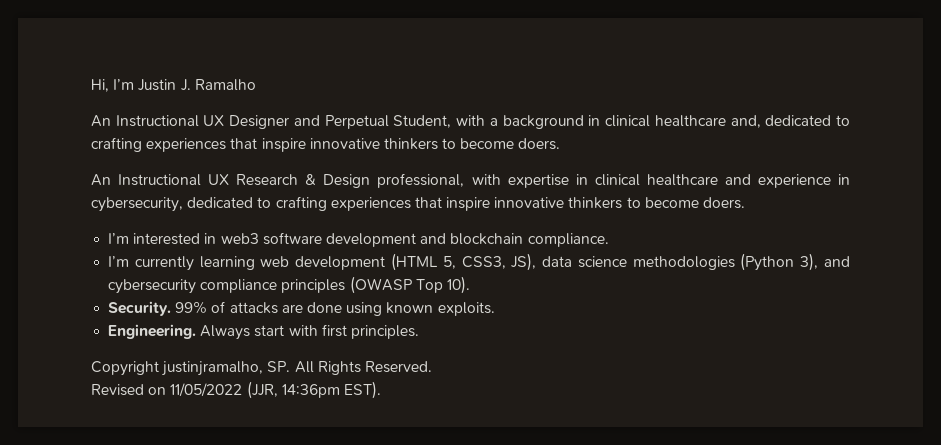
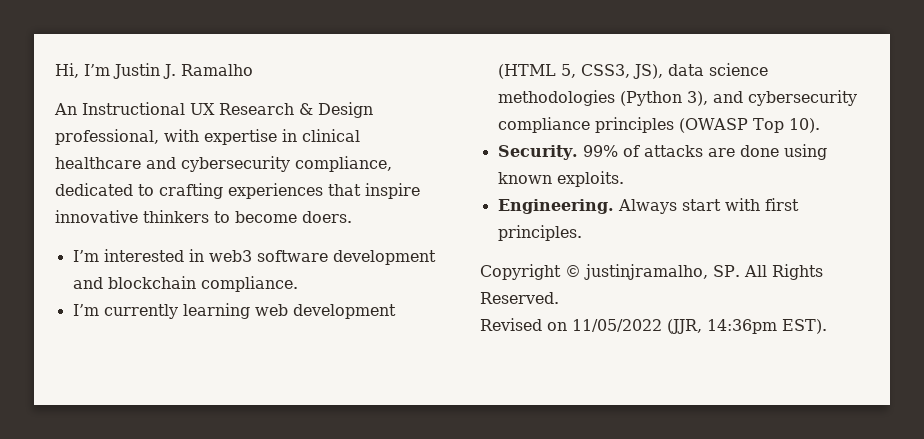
[91,115,851,129] [91,137,561,152] // An Instructional UX Designer and Perpetual Student, with a background in clinical healthcare and, dedicated to crafting experiences that inspire innovative thinkers to become doers. -> (253, 70) none
[757,174,850,188] [91,197,183,212] experience in cybersecurity, -> [181,156,392,172] cybersecurity compliance,
(159, 368) none -> [565,265,581,277] ©

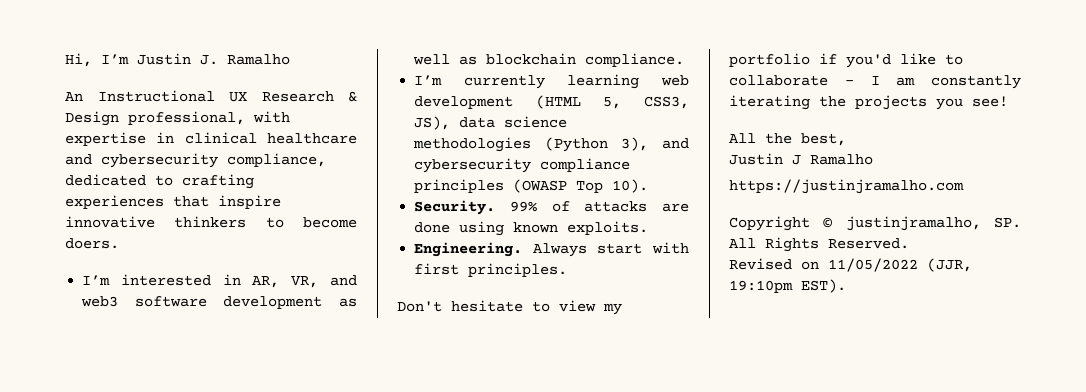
[208,250,436,265] [72,277,103,289] web3 software development and -> [252,275,357,288] [81,296,357,309] [413,54,478,65] AR, VR, and web3 software development as well as
(582, 233) none -> [397,300,622,315] [729,53,963,68] [729,75,1021,89] [729,95,1008,110] [729,133,846,146] [729,153,873,165] [729,179,964,194] // Don't hesitate to view my portfolio if you'd like to collaborate – I am constantly iterating the projects you see! // All the best, // Justin J Ramalho // https://justinjramalho.com
[707,319,777,334] 14:36pm -> [729,280,793,293] 19:10pm

